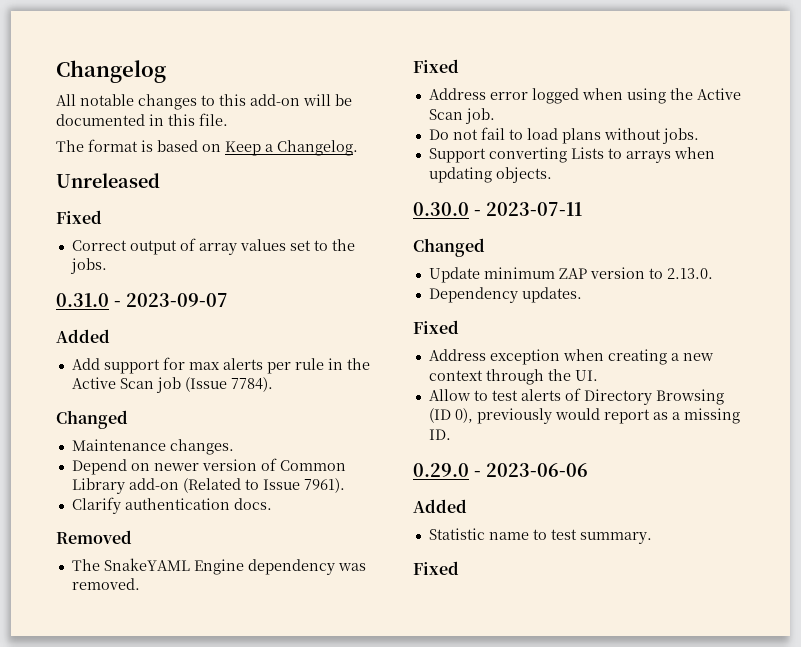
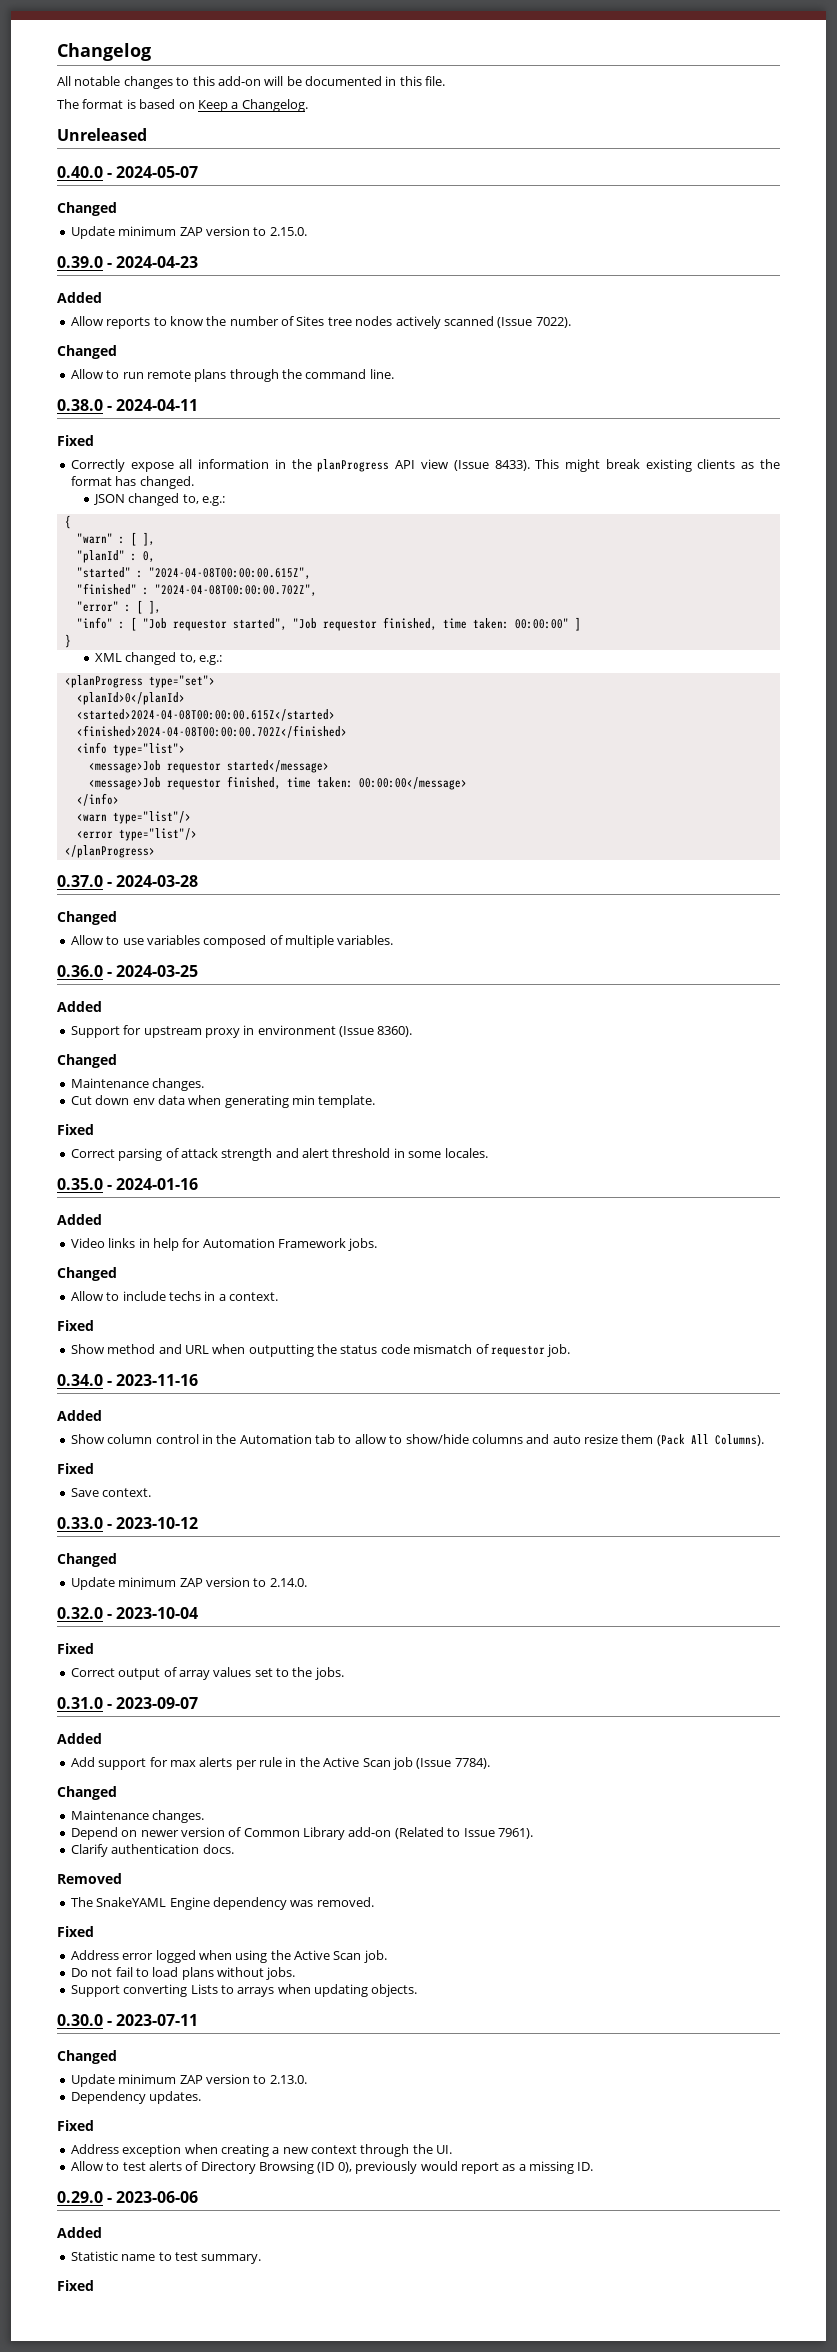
(160, 180) none -> [57,166,199,178] [57,202,117,216] [70,226,307,239] [57,256,199,268] [57,292,102,303] [70,316,571,329] [57,345,117,359] [70,369,394,382] [57,399,199,411] [57,435,94,446] [70,459,780,472] [70,476,194,489] [92,493,225,506] [64,515,71,529] [76,532,155,546] [76,550,155,563] [76,567,311,579] [76,583,317,596] [76,600,161,614] [76,617,581,631] [64,634,71,648] [94,652,222,665] [64,675,215,688] [76,692,185,705] [76,709,335,721] [76,725,347,738] [76,742,185,756] [88,760,329,773] [88,776,467,790] [76,793,119,806] [76,811,191,824] [76,828,197,841] [64,845,155,858] [57,875,199,887] [57,911,117,925] [70,935,394,948] [57,965,199,977] [57,1001,102,1012] [70,1025,413,1038] [57,1054,117,1068] [70,1078,205,1091] [70,1095,376,1108] [57,1124,94,1135] [70,1148,488,1161] [57,1178,199,1190] [57,1214,102,1225] [70,1238,378,1251] [57,1267,117,1281] [70,1291,278,1301] [57,1320,94,1331] [70,1344,571,1357] [57,1374,199,1386] [57,1410,102,1421] [70,1434,764,1446] [57,1463,94,1474] [70,1488,152,1497] [57,1517,199,1529] [57,1553,117,1567] [70,1577,307,1590] [57,1607,199,1619] // 0.40.0 - 2024-05-07 // Changed // Update minimum ZAP version to 2.15.0. // 0.39.0 - 2024-04-23 // Added // Allow reports to know the number of Sites tree nodes actively scanned (Issue 7022). // Changed // Allow to run remote plans through the command line. // 0.38.0 - 2024-04-11 // Fixed // Correctly expose all information in the planProgress API view (Issue 8433). This might break existing clients as the format has changed. // JSON changed to, e.g.: // { // "warn" : [ ], // "planId" : 0, // "started" : "2024-04-08T00:00:00.615Z", // "finished" : "2024-04-08T00:00:00.702Z", // "error" : [ ], // "info" : [ "Job requestor started", "Job requestor finished, time taken: 00:00:00" ] // } // XML changed to, e.g.: // <planProgress type="set"> // <planId>0</planId> // <started>2024-04-08T00:00:00.615Z</started> // <finished>2024-04-08T00:00:00.702Z</finished> // <info type="list"> // <message>Job requestor started</message> // <message>Job requestor finished, time taken: 00:00:00</message> // </info> // <warn type="list"/> // <error type="list"/> // </planProgress> // 0.37.0 - 2024-03-28 // Changed // Allow to use variables composed of multiple variables. // 0.36.0 - 2024-03-25 // Added // Support for upstream proxy in environment (Issue 8360). // Changed // Maintenance changes. // Cut down env data when generating min template. // Fixed // Correct parsing of attack strength and alert threshold in some locales. // 0.35.0 - 2024-01-16 // Added // Video links in help for Automation Framework jobs. // Changed // Allow to include techs in a context. // Fixed // Show method and URL when outputting the status code mismatch of requestor job. // 0.34.0 - 2023-11-16 // Added // Show column control in the Automation tab to allow to show/hide columns and auto resize them (Pack All Columns). // Fixed // Save context. // 0.33.0 - 2023-10-12 // Changed // Update minimum ZAP version to 2.14.0. // 0.32.0 - 2023-10-04

